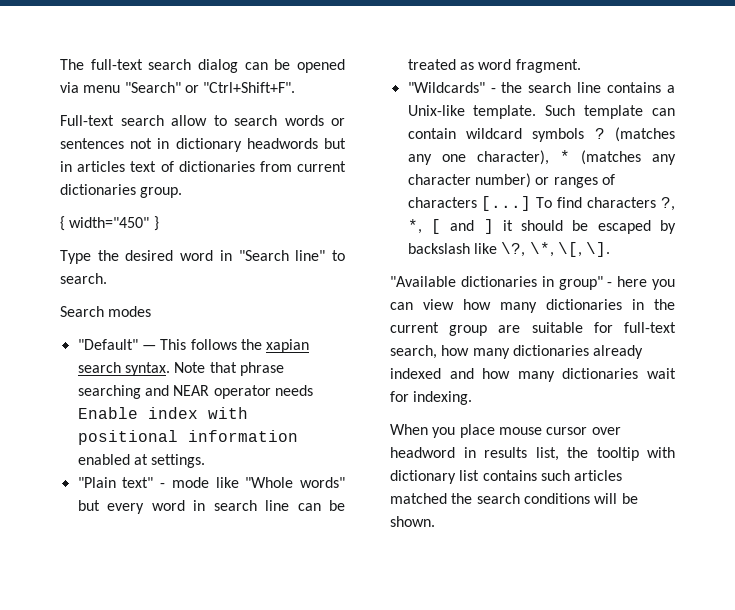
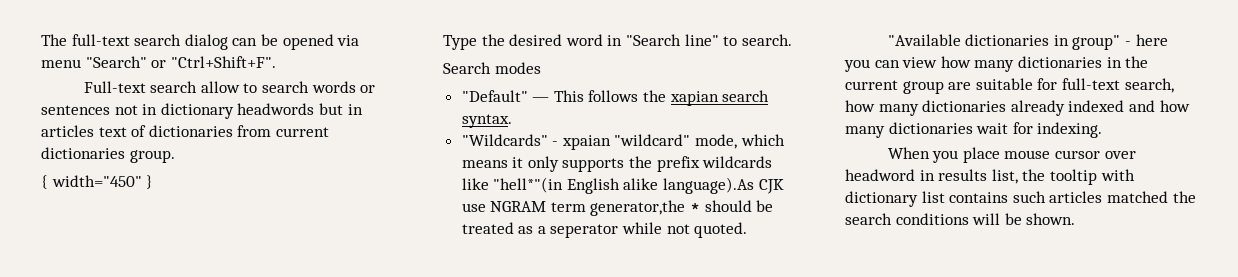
[174,362,284,376] [77,385,313,399] [77,407,248,419] [77,430,298,445] [77,454,206,468] [77,477,345,488] [77,500,345,514] [407,59,581,73] [407,82,675,93] [407,105,675,119] [407,127,675,142] [407,150,676,165] [407,173,615,188] [407,196,675,211] [407,219,676,234] [407,242,611,257] Note that phrase searching and NEAR operator needs Enable index with positional information enabled at settings. // "Plain text" - mode like "Whole words" but every word in search line can be treated as word fragment. // "Wildcards" - the search line contains a Unix-like template. Such template can contain wildcard symbols ? (matches any one character), * (matches any character number) or ranges of characters [...] To find characters ?, *, [ and ] it should be escaped by backslash like \?, \*, \[, \]. -> [461,134,785,150] [461,156,773,172] [461,177,784,194] [461,200,774,216] [461,222,748,238] // "Wildcards" - xpaian "wildcard" mode, which means it only supports the prefix wildcards like "hell*"(in English alike language).As CJK use NGRAM term generator,the * should be treated as a seperator while not quoted.

